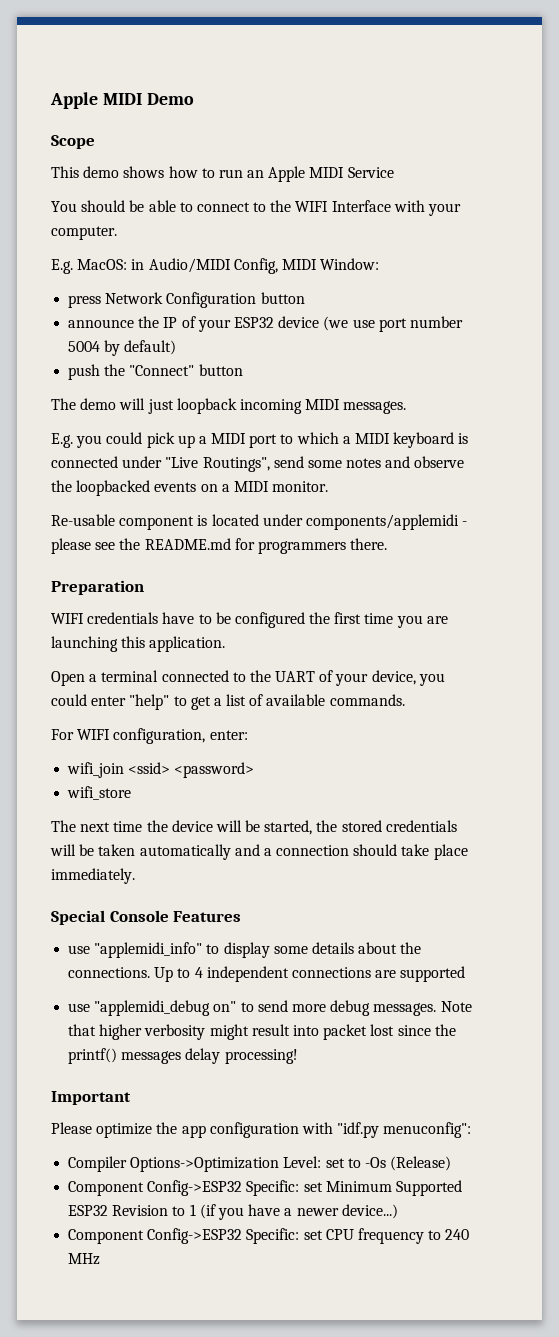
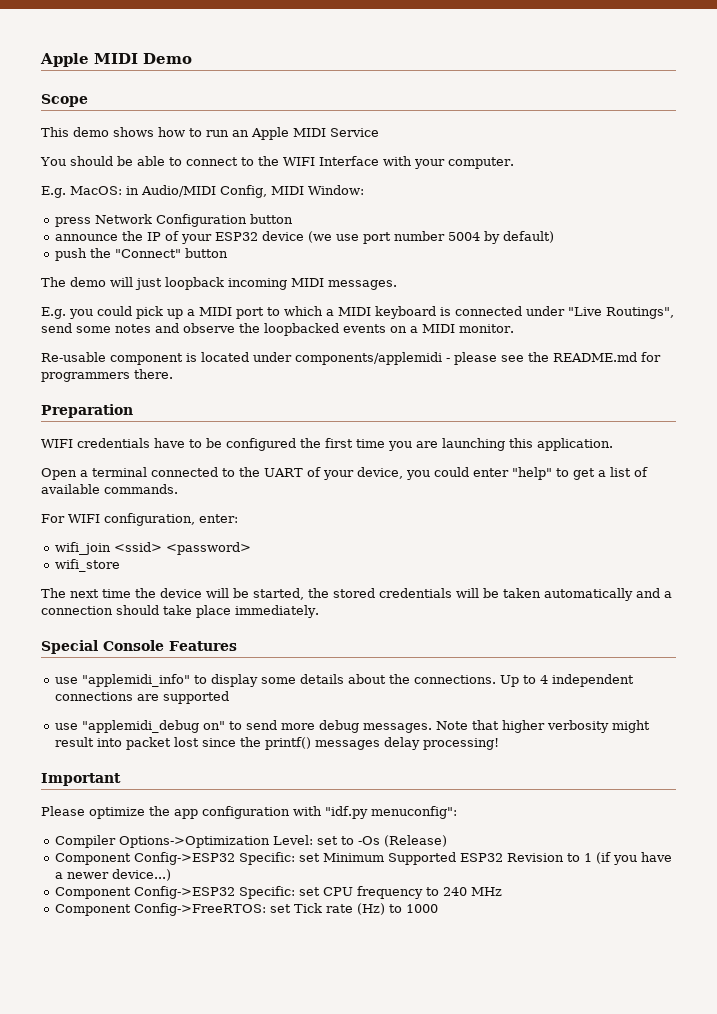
(101, 1259) none -> [54,903,438,916] // Component Config->FreeRTOS: set Tick rate (Hz) to 1000

